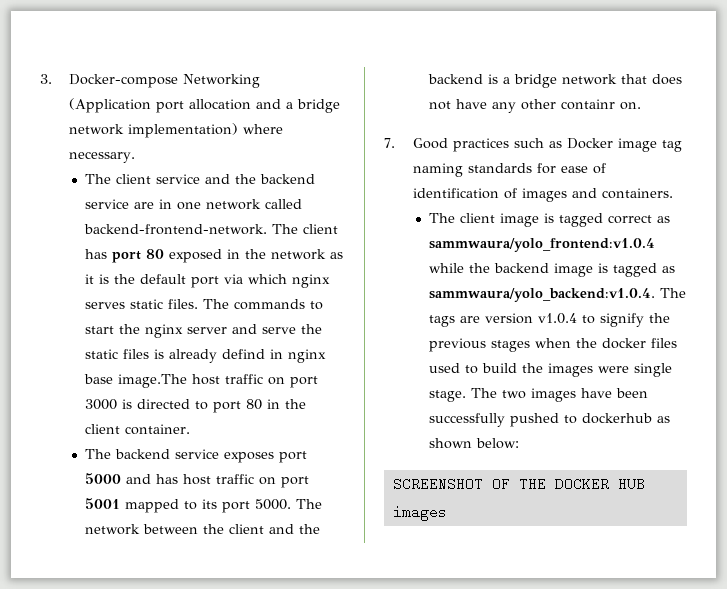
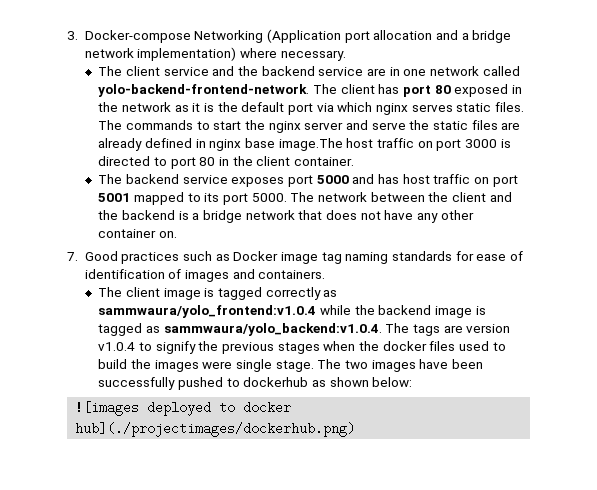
[83,224,267,235] backend-frontend-network. -> [98,84,310,97] yolo-backend-frontend-network.
[153,349,265,363] is already defind -> [501,122,521,130] [98,138,193,151] are already defined
[560,99,615,110] containr -> [98,229,157,238] container
[607,215,652,224] correct -> [265,287,321,300] correctly
[392,477,645,491] [392,505,447,521] SCREENSHOT OF THE DOCKER HUB images -> [75,401,292,416] [75,422,356,437] ![images deployed to docker hub](./projectimages/dockerhub.png)

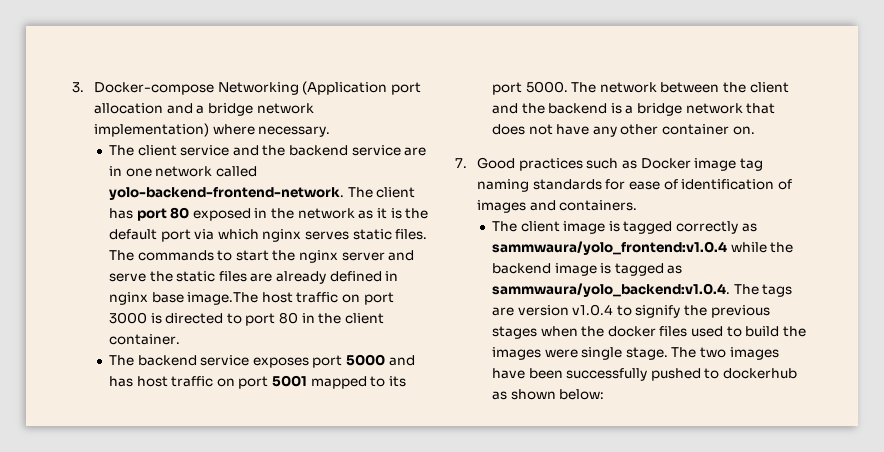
[75,401,292,416] [75,422,356,437] // ![images deployed to docker hub](./projectimages/dockerhub.png) -> (605, 394) none

